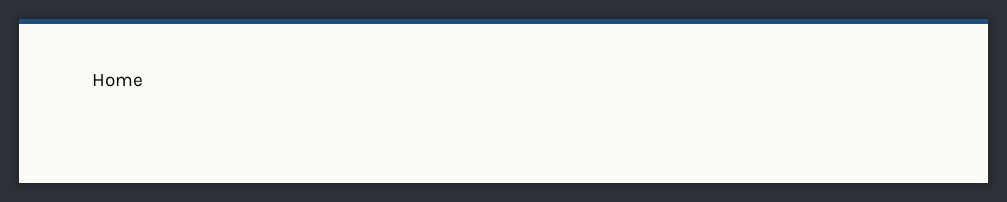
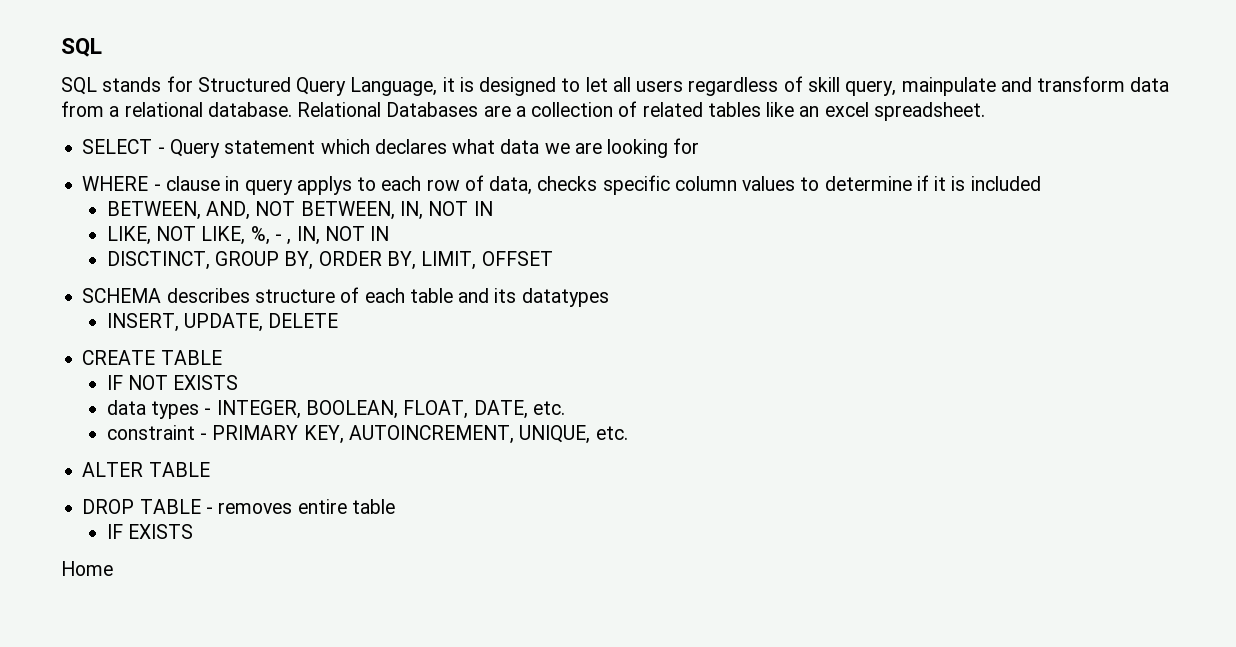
(92, 80) none -> [61,38,102,57] [61,76,1170,96] [61,101,985,121] [82,138,700,158] [82,175,1041,195] [106,201,493,220] [106,226,390,245] [106,251,553,270] [82,287,609,307] [106,313,339,332] [82,350,222,365] [106,375,239,390] [106,400,565,419] [106,425,628,444] [82,462,210,477] [82,499,395,514] [106,524,194,539] SQL // SQL stands for Structured Query Language, it is designed to let all users regardless of skill query, mainpulate and transform data from a relational database. Relational Databases are a collection of related tables like an excel spreadsheet. // SELECT - Query statement which declares what data we are looking for // WHERE - clause in query applys to each row of data, checks specific column values to determine if it is included // BETWEEN, AND, NOT BETWEEN, IN, NOT IN // LIKE, NOT LIKE, %, - , IN, NOT IN // DISCTINCT, GROUP BY, ORDER BY, LIMIT, OFFSET // SCHEMA describes structure of each table and its datatypes // INSERT, UPDATE, DELETE // CREATE TABLE // IF NOT EXISTS // data types - INTEGER, BOOLEAN, FLOAT, DATE, etc. // constraint - PRIMARY KEY, AUTOINCREMENT, UNIQUE, etc. // ALTER TABLE // DROP TABLE - removes entire table // IF EXISTS //

